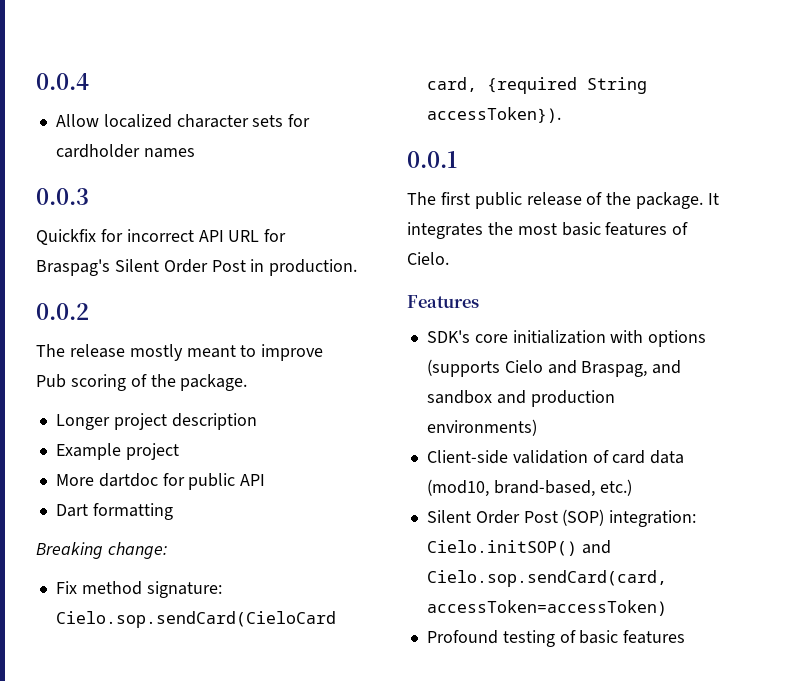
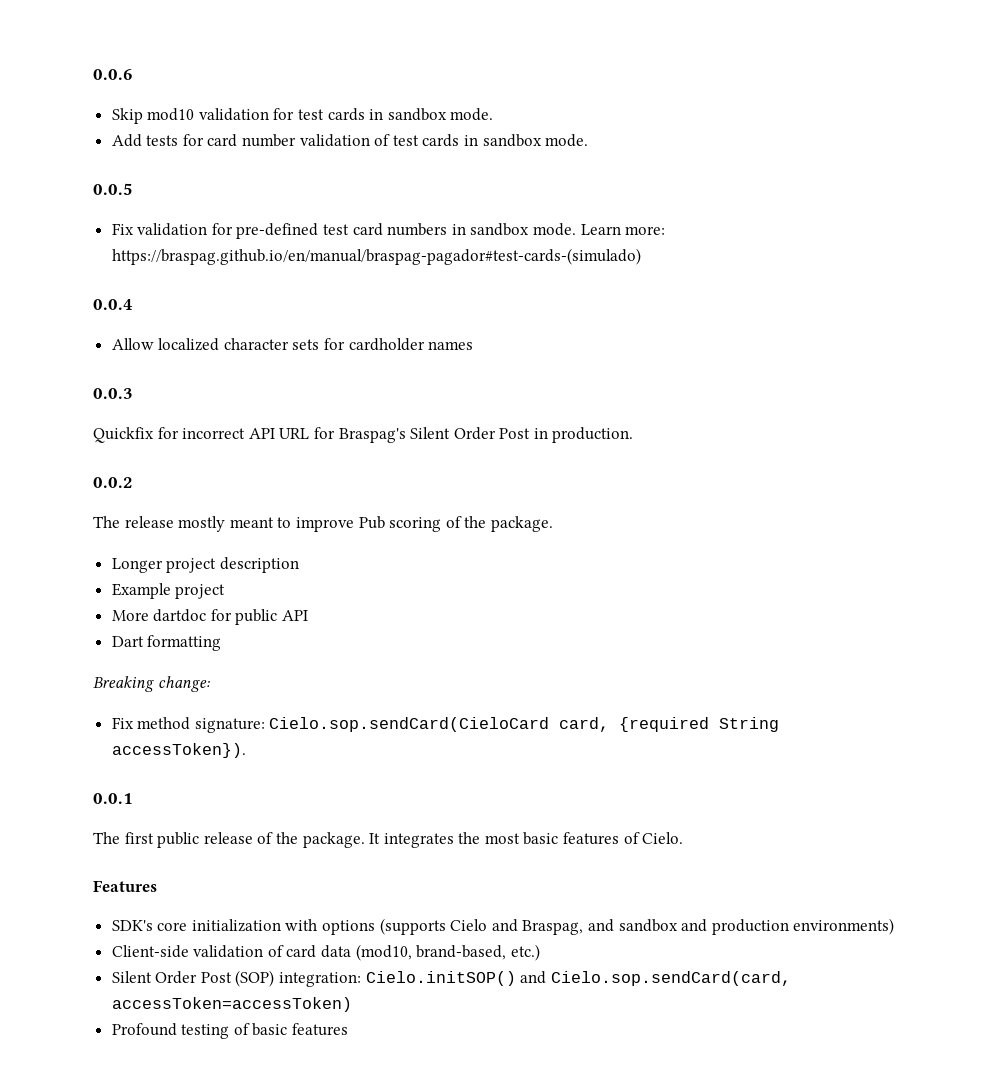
(36, 81) none -> [93,69,133,80] [111,108,494,124] [111,134,589,147] [93,183,133,195] [111,223,666,239] [111,248,641,265] 0.0.6 // Skip mod10 validation for test cards in sandbox mode. // Add tests for card number validation of test cards in sandbox mode. // 0.0.5 // Fix validation for pre-defined test card numbers in sandbox mode. Learn more: https://braspag.github.io/en/manual/braspag-pagador#test-cards-(simulado) //

